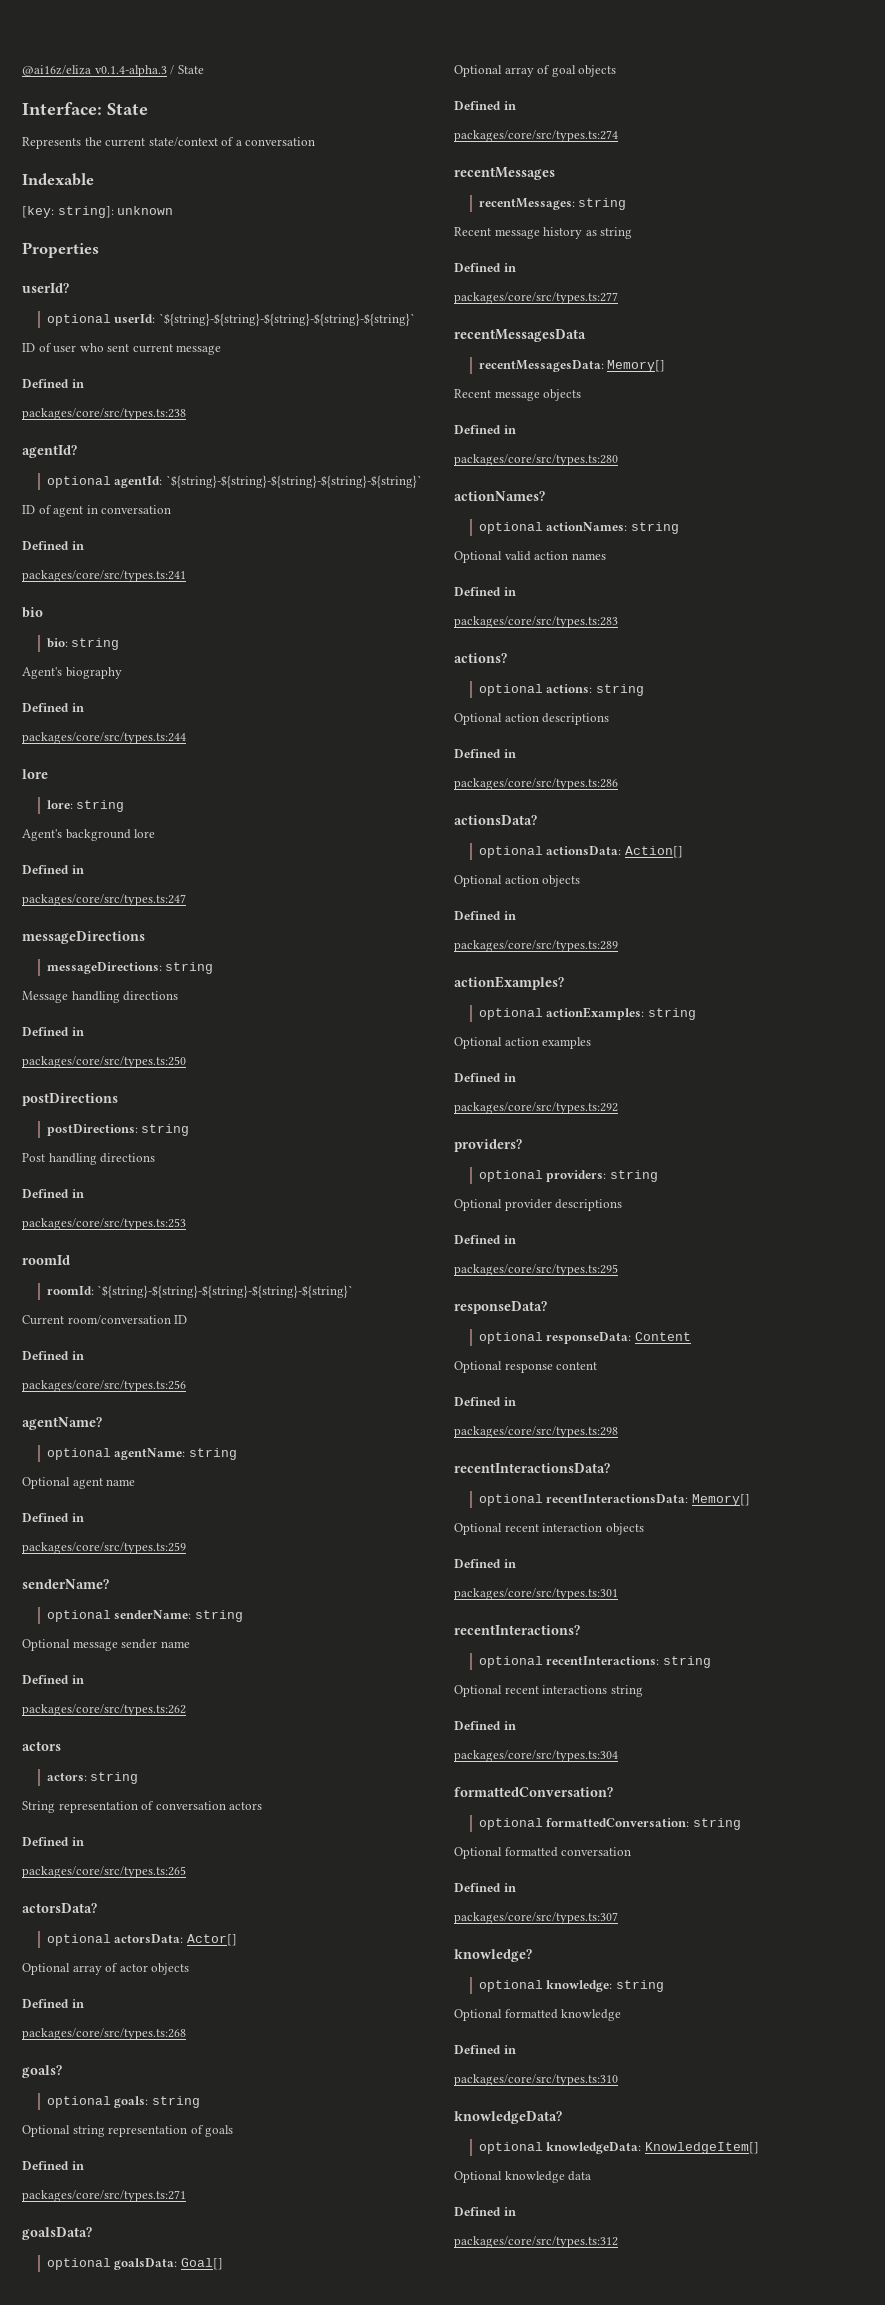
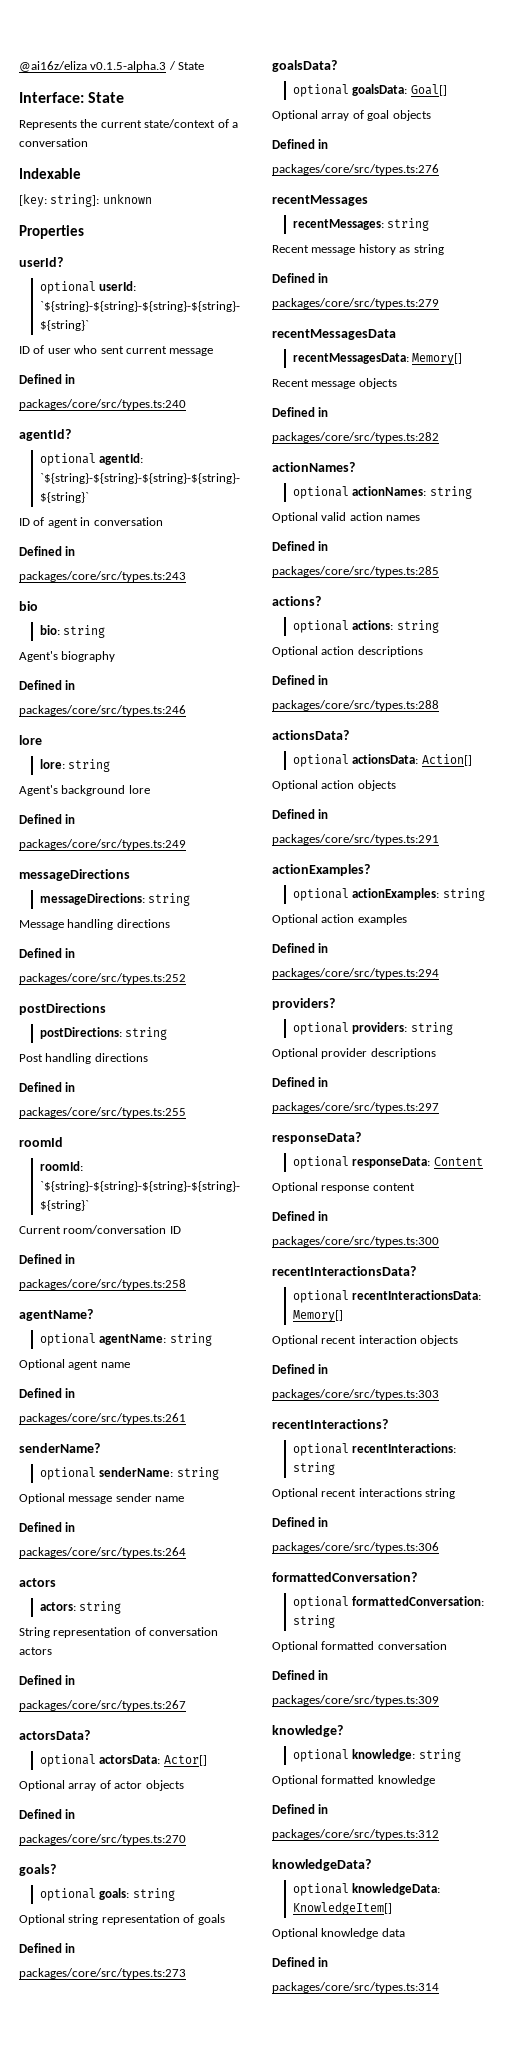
[94,65,167,77] v0.1.4-alpha.3 -> [90,61,167,72] v0.1.5-alpha.3
[22,408,186,420] packages/core/src/types.ts:238 -> [19,399,186,410] packages/core/src/types.ts:240
[22,570,186,582] packages/core/src/types.ts:241 -> [19,571,186,582] packages/core/src/types.ts:243
[22,732,186,744] packages/core/src/types.ts:244 -> [19,705,186,716] packages/core/src/types.ts:246
[22,894,186,906] packages/core/src/types.ts:247 -> [19,839,186,850] packages/core/src/types.ts:249
[22,1056,186,1068] packages/core/src/types.ts:250 -> [19,973,186,984] packages/core/src/types.ts:252
[22,1218,186,1230] packages/core/src/types.ts:253 -> [19,1107,186,1118] packages/core/src/types.ts:255
[22,1380,186,1392] packages/core/src/types.ts:256 -> [19,1279,186,1290] packages/core/src/types.ts:258
[22,1542,186,1554] packages/core/src/types.ts:259 -> [19,1413,186,1424] packages/core/src/types.ts:261
[22,1704,186,1716] packages/core/src/types.ts:262 -> [19,1547,186,1558] packages/core/src/types.ts:264
[22,1866,186,1878] packages/core/src/types.ts:265 -> [19,1700,186,1711] packages/core/src/types.ts:267
[22,2028,186,2040] packages/core/src/types.ts:268 -> [19,1834,186,1845] packages/core/src/types.ts:270
[22,2190,186,2202] packages/core/src/types.ts:271 -> [19,1968,186,1979] packages/core/src/types.ts:273
[454,130,618,142] packages/core/src/types.ts:274 -> [272,164,439,175] packages/core/src/types.ts:276
[454,292,618,304] packages/core/src/types.ts:277 -> [272,298,439,309] packages/core/src/types.ts:279
[454,454,618,466] packages/core/src/types.ts:280 -> [272,432,439,443] packages/core/src/types.ts:282
[454,616,618,628] packages/core/src/types.ts:283 -> [272,566,439,577] packages/core/src/types.ts:285
[454,778,618,790] packages/core/src/types.ts:286 -> [272,700,439,711] packages/core/src/types.ts:288
[454,940,618,952] packages/core/src/types.ts:289 -> [272,834,439,845] packages/core/src/types.ts:291
[454,1102,618,1114] packages/core/src/types.ts:292 -> [272,968,439,979] packages/core/src/types.ts:294
[454,1264,618,1276] packages/core/src/types.ts:295 -> [272,1102,439,1113] packages/core/src/types.ts:297
[454,1426,618,1438] packages/core/src/types.ts:298 -> [272,1236,439,1247] packages/core/src/types.ts:300
[454,1588,618,1600] packages/core/src/types.ts:301 -> [272,1389,439,1400] packages/core/src/types.ts:303
[454,1750,618,1762] packages/core/src/types.ts:304 -> [272,1542,439,1553] packages/core/src/types.ts:306
[454,1912,618,1924] packages/core/src/types.ts:307 -> [272,1695,439,1706] packages/core/src/types.ts:309
[454,2074,618,2086] packages/core/src/types.ts:310 -> [272,1829,439,1840] packages/core/src/types.ts:312
[454,2236,618,2248] packages/core/src/types.ts:312 -> [272,1982,439,1993] packages/core/src/types.ts:314

